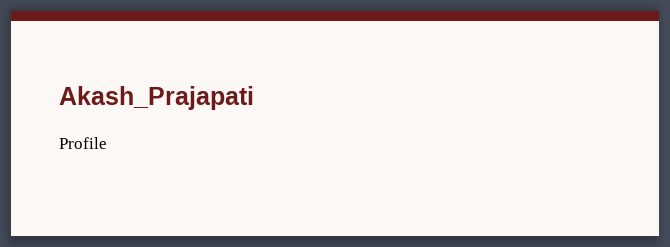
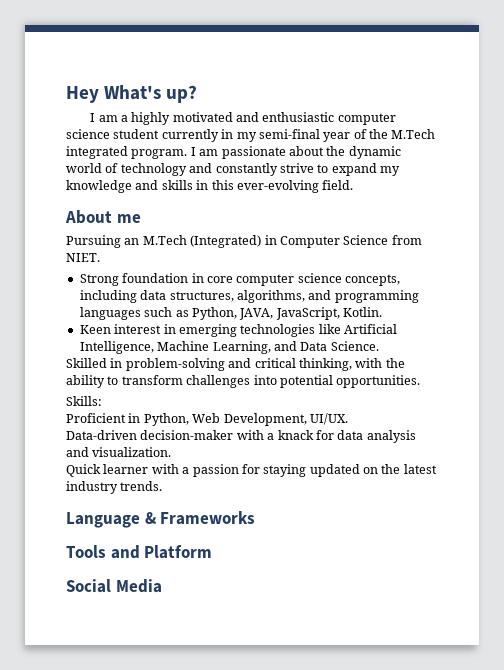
[59,86,254,110] [59,137,107,149] Akash_Prajapati // Profile -> [66,85,198,103] [90,112,396,125] [66,129,436,142] [66,146,401,159] [66,163,400,176] [66,180,354,193] [65,210,141,224] [66,235,422,248] [66,253,100,262] [79,273,400,286] [79,290,419,303] [79,307,382,320] [79,324,397,337] [79,341,379,354] [66,358,405,371] [66,375,421,388] [66,396,102,406] [66,413,348,426] [66,430,416,443] [66,447,172,457] [66,464,437,477] [66,481,163,494] [66,511,256,528] [66,545,213,559] [66,579,162,593] Hey What's up? // I am a highly motivated and enthusiastic computer science student currently in my semi-final year of the M.Tech integrated program. I am passionate about the dynamic world of technology and constantly strive to expand my knowledge and skills in this ever-evolving field. // About me // Pursuing an M.Tech (Integrated) in Computer Science from NIET. // Strong foundation in core computer science concepts, including data structures, algorithms, and programming languages such as Python, JAVA, JavaScript, Kotlin. // Keen interest in emerging technologies like Artificial Intelligence, Machine Learning, and Data Science. // Skilled in problem-solving and critical thinking, with the ability to transform challenges into potential opportunities. // Skills: // Proficient in Python, Web Development, UI/UX. // Data-driven decision-maker with a knack for data analysis and visualization. // Quick learner with a passion for staying updated on the latest industry trends. // Language & Frameworks // Tools and Platform // Social Media

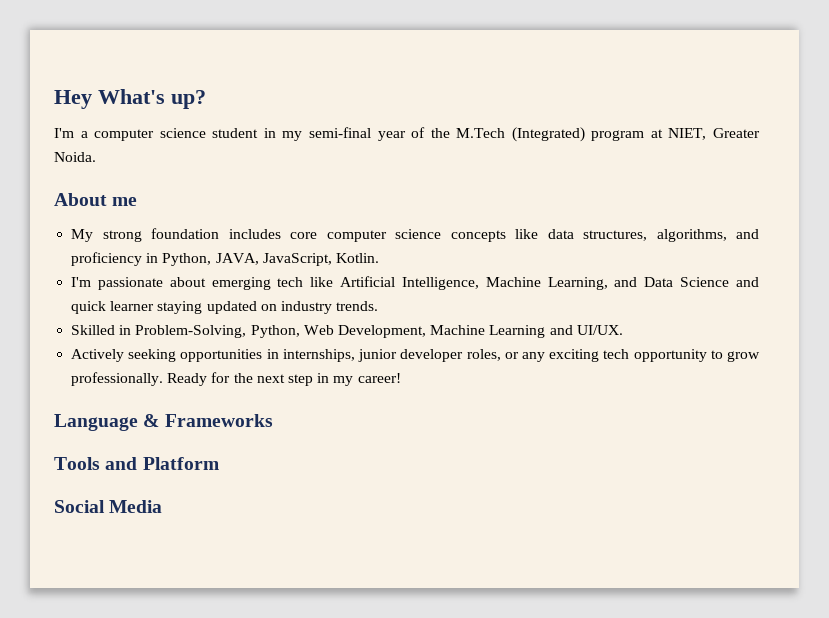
[90,112,335,125] I am a highly motivated and enthusiastic -> [54,128,88,138] I'm a
[161,129,219,142] currently -> (259, 133) none
[66,146,401,159] [66,163,400,176] [66,180,354,193] [65,210,141,224] [66,235,422,248] [66,253,100,262] [79,273,204,286] integrated program. I am passionate about the dynamic world of technology and constantly strive to expand my knowledge and skills in this ever-evolving field. // About me // Pursuing an M.Tech (Integrated) in Computer Science from NIET. // Strong foundation in -> [511,127,760,142] [54,152,96,162] [54,193,138,206] [71,228,281,242] (Integrated) program at NIET, Greater Noida. // About me // My strong foundation includes
[345,274,400,286] [79,290,137,303] concepts, including -> [450,229,539,242] concepts like
[334,290,419,303] [79,307,189,320] programming languages such as -> [71,252,159,266] proficiency in
[79,324,316,337] Keen interest in emerging technologies -> [71,277,304,290] I'm passionate about emerging tech
[330,341,379,351] [66,358,405,371] [66,375,421,388] [66,396,102,406] [66,413,348,426] [66,430,416,443] [66,447,172,457] [66,464,437,477] [66,481,163,494] Science. // Skilled in problem-solving and critical thinking, with the ability to transform challenges into potential opportunities. // Skills: // Proficient in Python, Web Development, UI/UX. // Data-driven decision-maker with a knack for data analysis and visualization. // Quick learner with a passion for staying updated on the latest industry trends. -> [680,277,760,287] [71,301,379,314] [71,325,623,338] [71,349,760,362] [71,372,401,386] Science and quick learner staying updated on industry trends. // Skilled in Problem-Solving, Python, Web Development, Machine Learning and UI/UX. // Actively seeking opportunities in internships, junior developer roles, or any exciting tech opportunity to grow professionally. Ready for the next step in my career!

